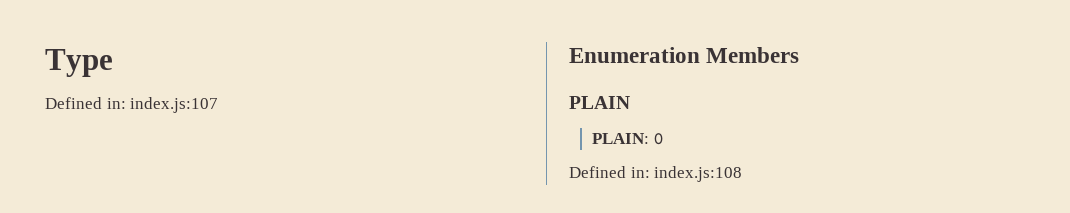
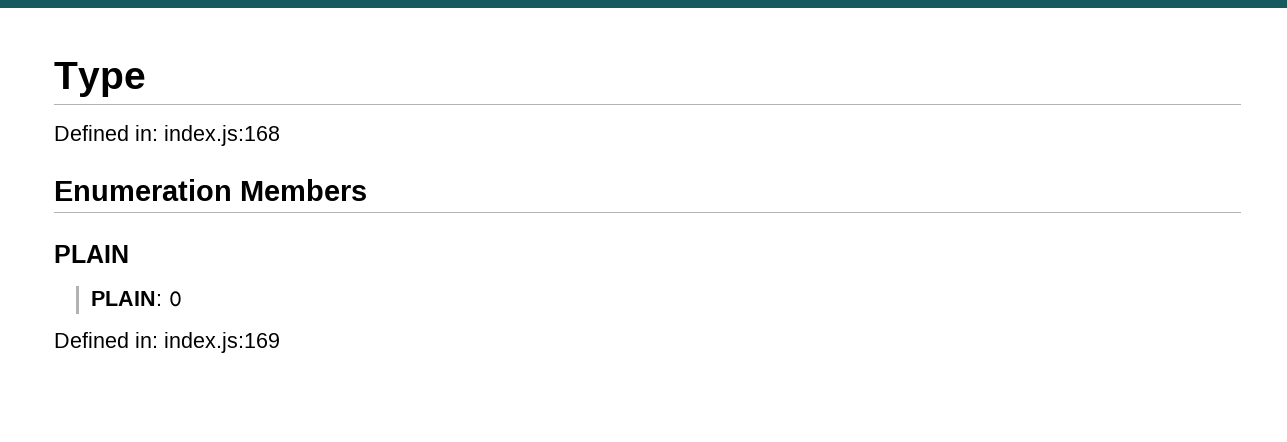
[130,97,219,113] index.js:107 -> [164,125,280,146] index.js:168
[654,166,743,182] index.js:108 -> [164,332,280,353] index.js:169

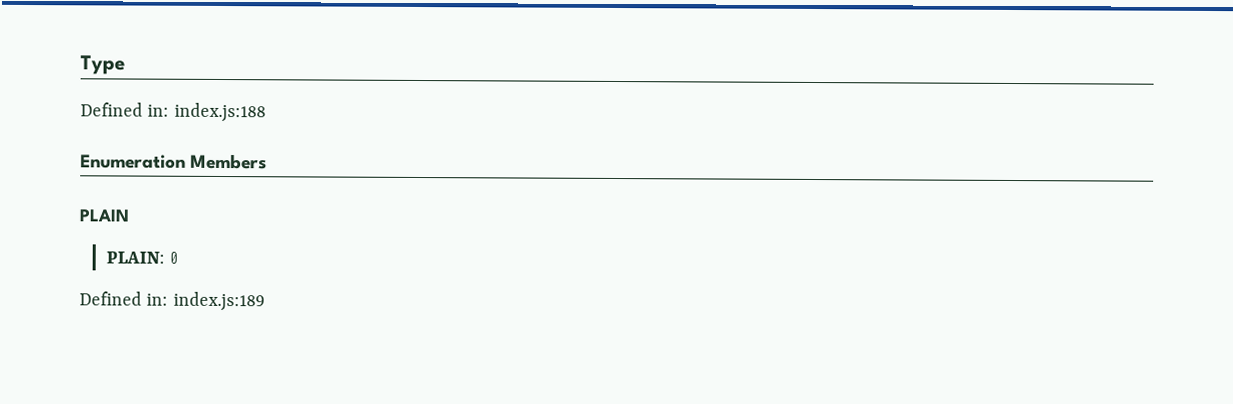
[164,125,280,146] index.js:168 -> [173,102,266,123] index.js:188
[164,332,280,353] index.js:169 -> [172,291,265,312] index.js:189

